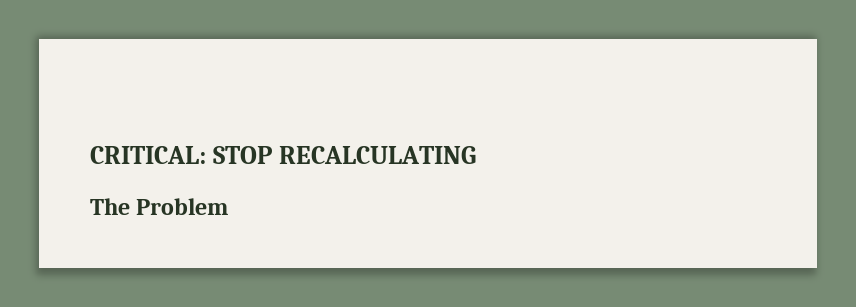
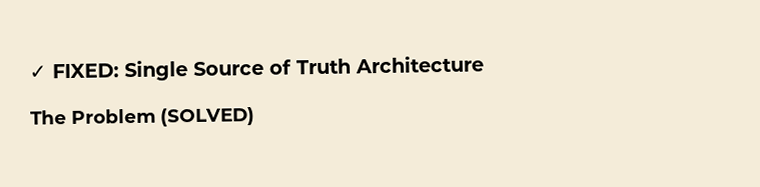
[90,146,477,164] CRITICAL: STOP RECALCULATING -> [29,55,484,82] ✓ FIXED: Single Source of Truth Architecture
(229, 206) none -> [160,107,255,127] (SOLVED)

